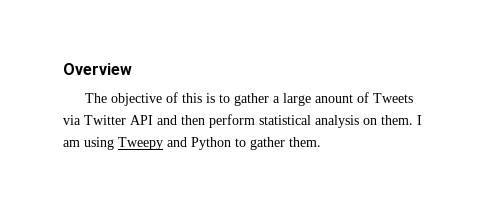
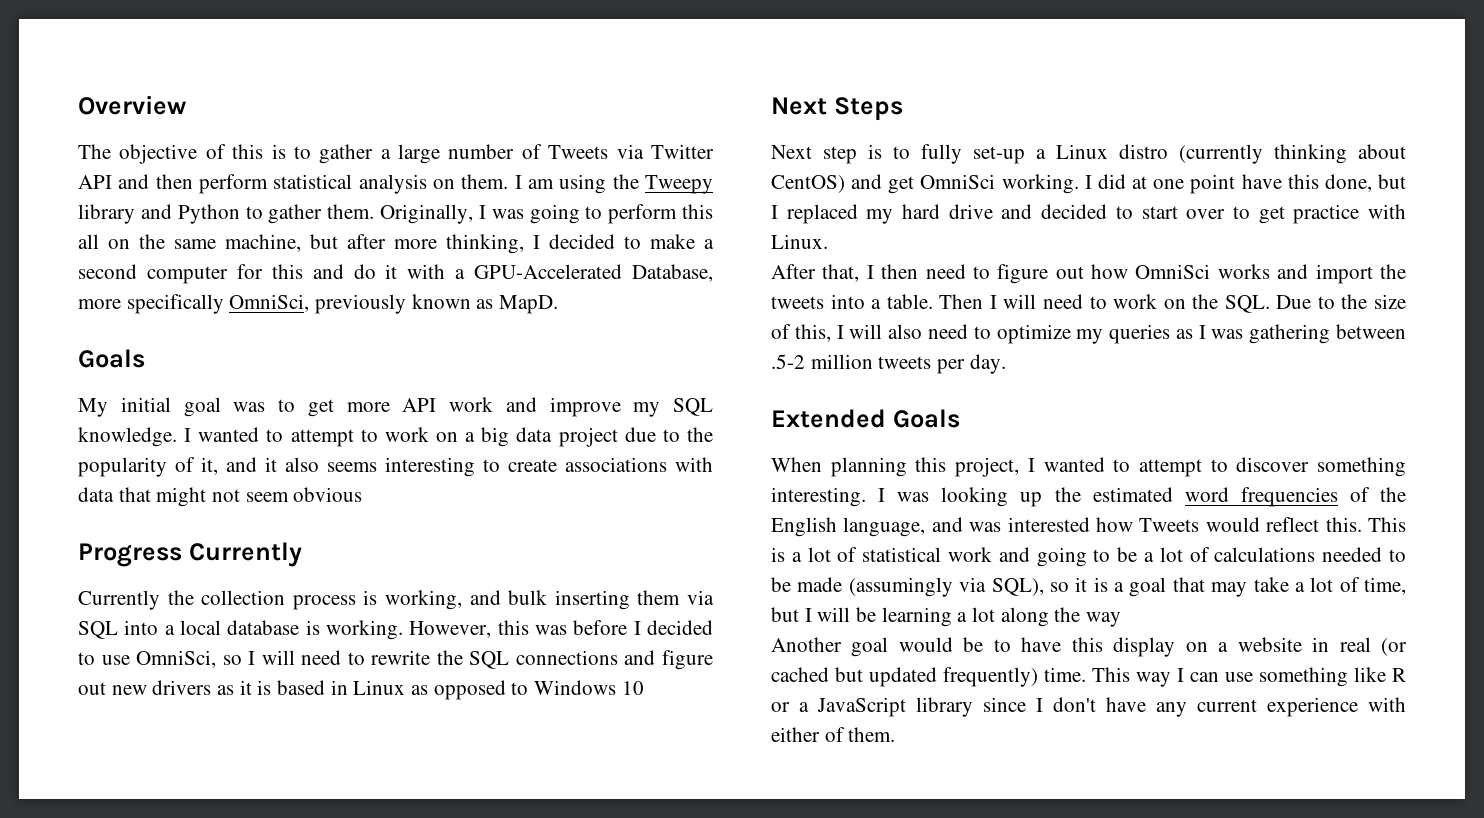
[315,94,354,103] anount -> [448,144,515,159] number
[118,137,163,150] Tweepy -> [612,174,713,194] [78,204,135,224] the Tweepy library
(321, 142) none -> [380,204,713,224] [78,234,714,254] [78,264,713,284] [78,294,559,314] [78,349,145,368] [78,397,713,417] [78,427,713,447] [78,457,713,477] [78,487,363,507] [78,542,302,567] [78,590,715,610] [78,620,713,640] [78,650,714,670] [78,680,644,700] [771,97,903,121] [771,144,1406,164] [771,174,1406,194] [771,204,1406,224] [771,234,828,249] [771,264,1406,284] [771,294,1406,313] [771,324,1406,344] [771,354,1006,374] [771,409,960,428] [771,457,1406,477] [771,487,1406,507] [771,517,1406,537] [771,547,1406,567] [771,577,1406,597] [771,607,1122,627] [771,637,1407,657] [771,667,1406,687] [771,697,1406,717] [771,727,896,742] Originally, I was going to perform this all on the same machine, but after more thinking, I decided to make a second computer for this and do it with a GPU-Accelerated Database, more specifically OmniSci, previously known as MapD. // Goals // My initial goal was to get more API work and improve my SQL knowledge. I wanted to attempt to work on a big data project due to the popularity of it, and it also seems interesting to create associations with data that might not seem obvious // Progress Currently // Currently the collection process is working, and bulk inserting them via SQL into a local database is working. However, this was before I decided to use OmniSci, so I will need to rewrite the SQL connections and figure out new drivers as it is based in Linux as opposed to Windows 10 // Next Steps // Next step is to fully set-up a Linux distro (currently thinking about CentOS) and get OmniSci working. I did at one point have this done, but I replaced my hard drive and decided to start over to get practice with Linux. // After that, I then need to figure out how OmniSci works and import the tweets into a table. Then I will need to work on the SQL. Due to the size of this, I will also need to optimize my queries as I was gathering between .5-2 million tweets per day. // Extended Goals // When planning this project, I wanted to attempt to discover something interesting. I was looking up the estimated word frequencies of the English language, and was interested how Tweets would reflect this. This is a lot of statistical work and going to be a lot of calculations needed to be made (assumingly via SQL), so it is a goal that may take a lot of time, but I will be learning a lot along the way // Another goal would be to have this display on a website in real (or cached but updated frequently) time. This way I can use something like R or a JavaScript library since I don't have any current experience with either of them.

